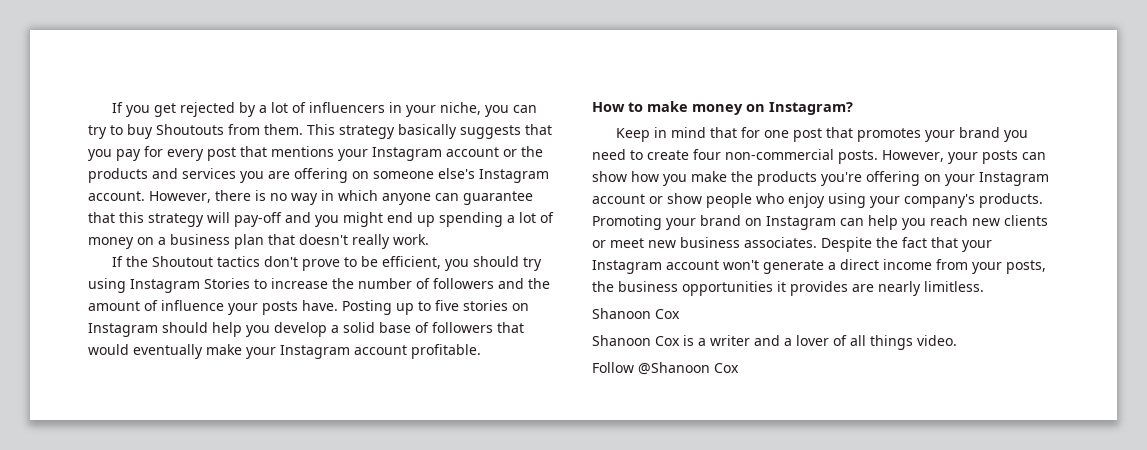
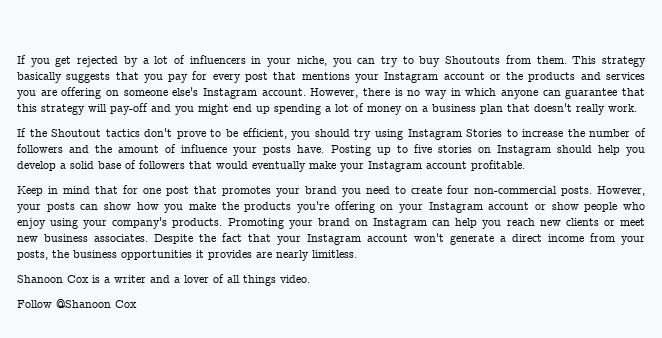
[592,101,853,115] // How to make money on Instagram? -> (525, 165) none
[592,335,680,346] // Shanoon Cox -> (89, 279) none

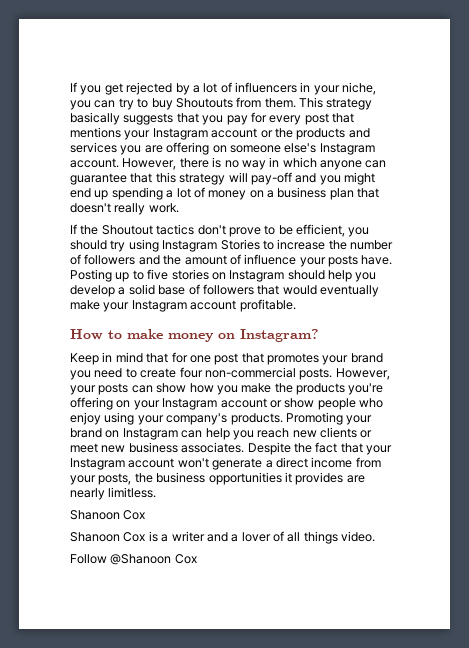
(525, 165) none -> [70,329,319,342] // How to make money on Instagram?
(89, 279) none -> [70,532,146,542] // Shanoon Cox

